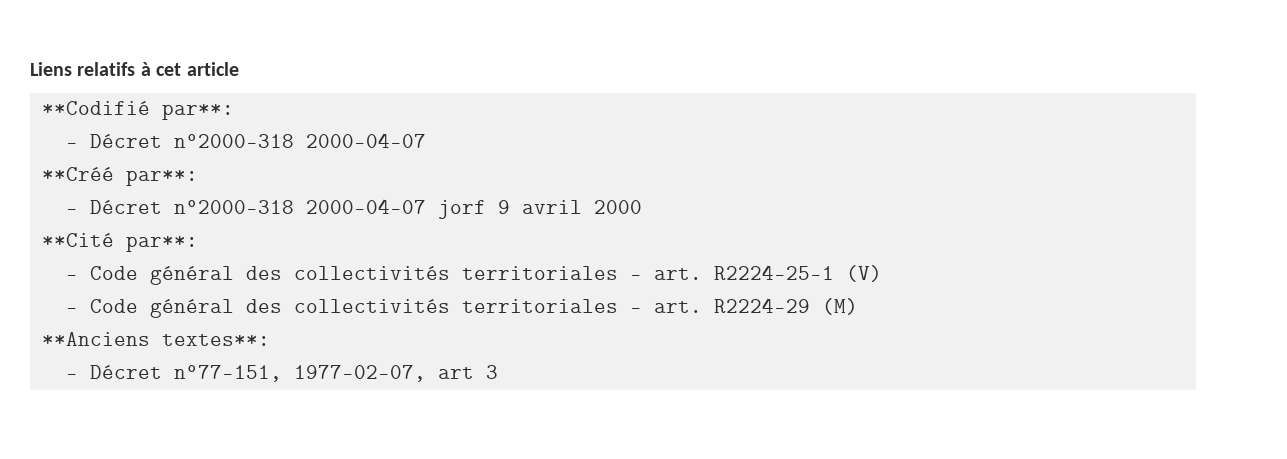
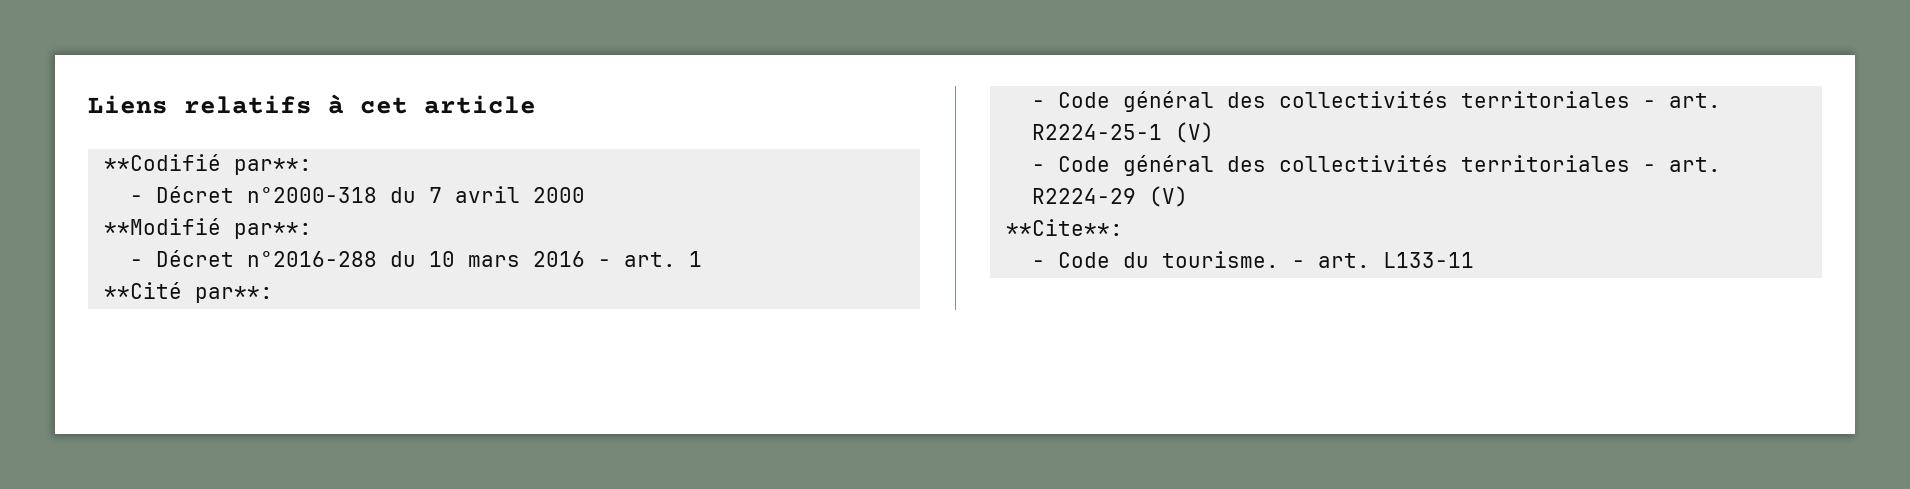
[306,133,426,148] [42,167,198,186] [66,199,642,219] 2000-04-07 // **Créé par**: // - Décret n°2000-318 2000-04-07 jorf 9 avril 2000 -> [389,186,585,203] [103,218,312,239] [129,250,702,267] du 7 avril 2000 // **Modifié par**: // - Décret n°2016-288 du 10 mars 2016 - art. 1
[822,298,858,315] [42,332,270,346] [66,365,498,382] (M) // **Anciens textes**: // - Décret n°77-151, 1977-02-07, art 3 -> [1148,186,1188,207] [1005,219,1123,236] [1031,251,1474,268] (V) // **Cite**: // - Code du tourisme. - art. L133-11

